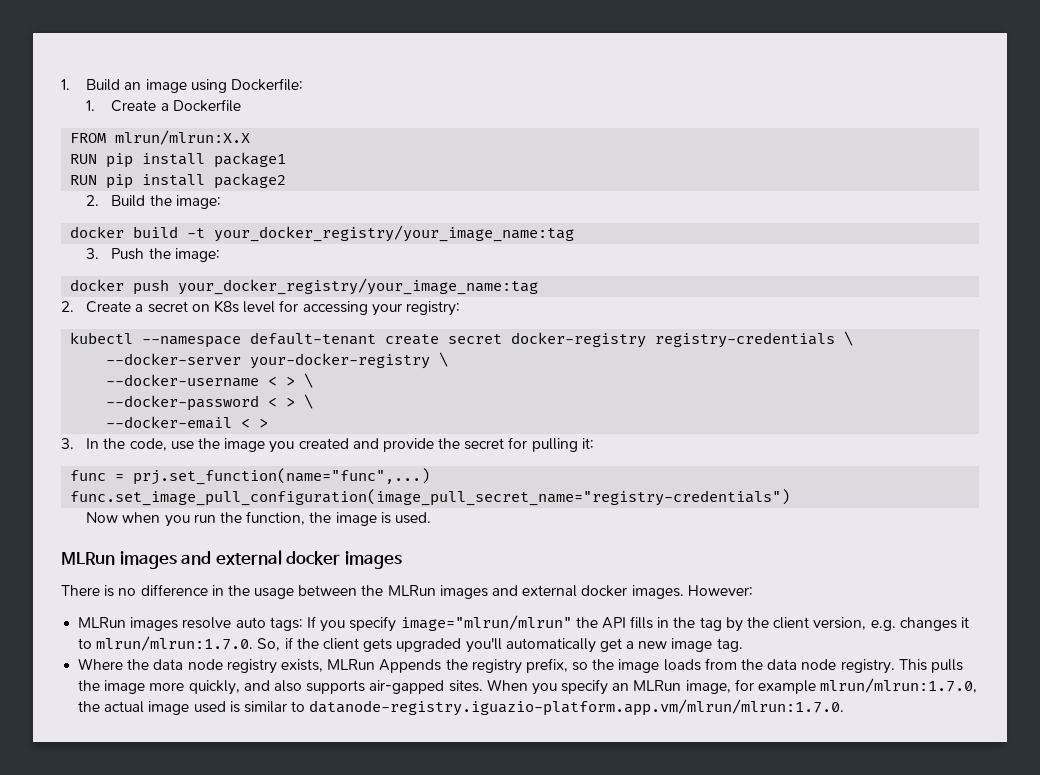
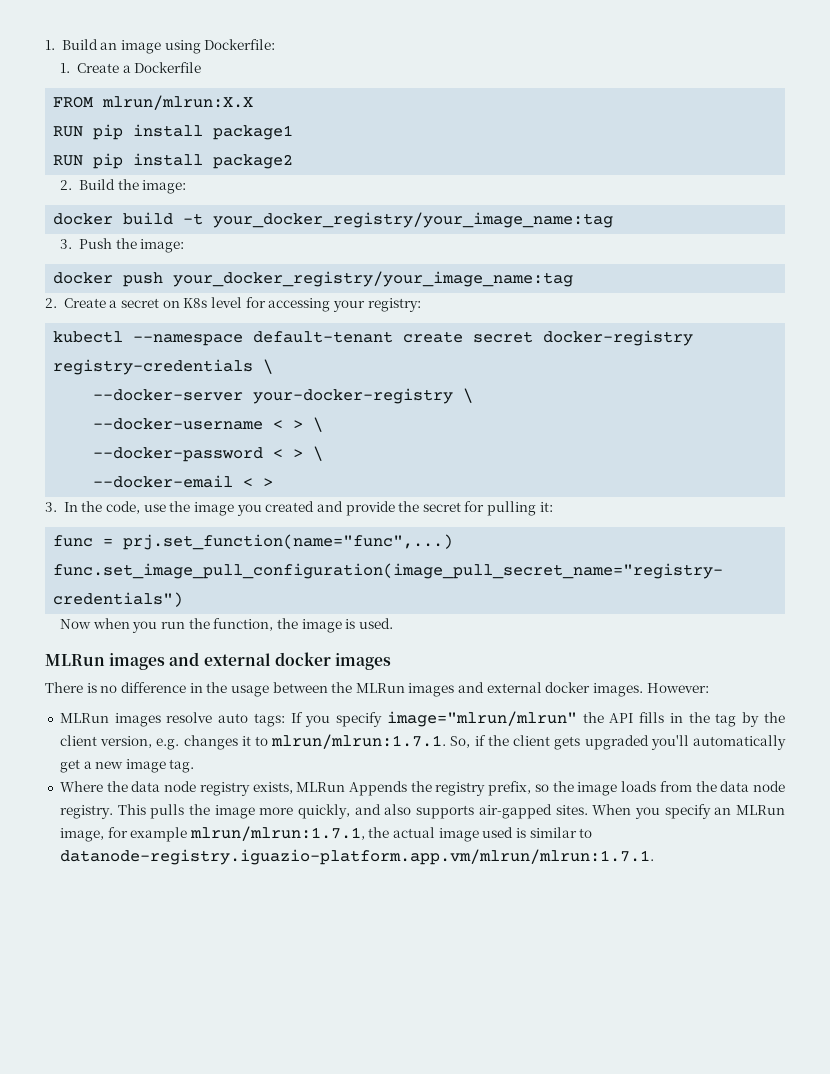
[96,636,254,651] mlrun/mlrun:1.7.0. -> [271,734,447,749] mlrun/mlrun:1.7.1.
[820,678,978,693] mlrun/mlrun:1.7.0, -> [189,826,365,841] mlrun/mlrun:1.7.1,
[309,699,845,716] datanode-registry.iguazio-platform.app.vm/mlrun/mlrun:1.7.0. -> [59,849,654,865] datanode-registry.iguazio-platform.app.vm/mlrun/mlrun:1.7.1.

